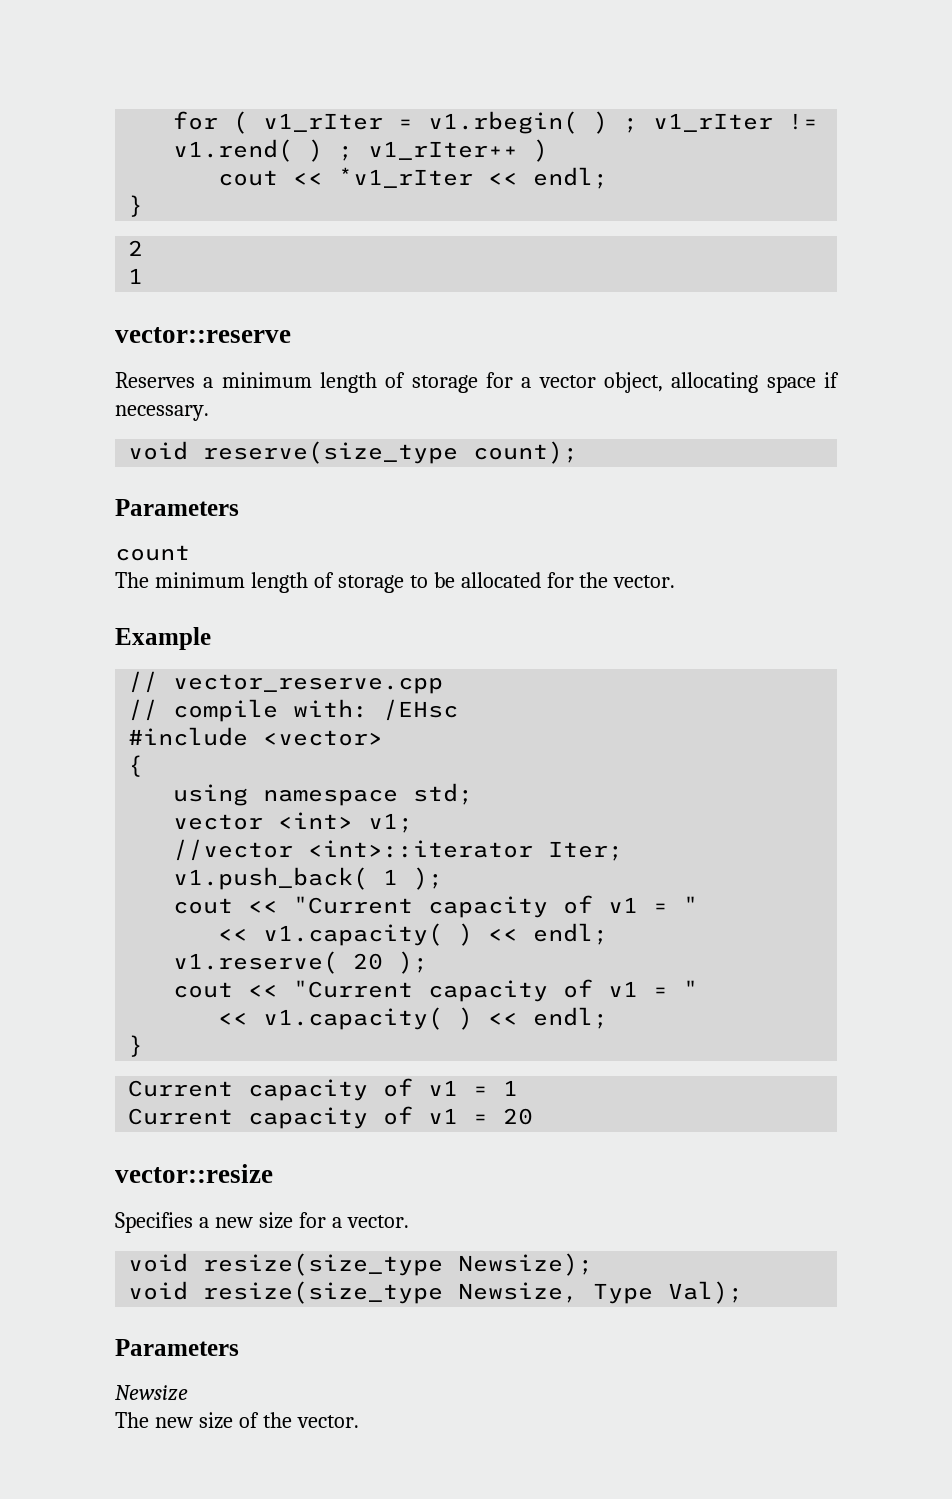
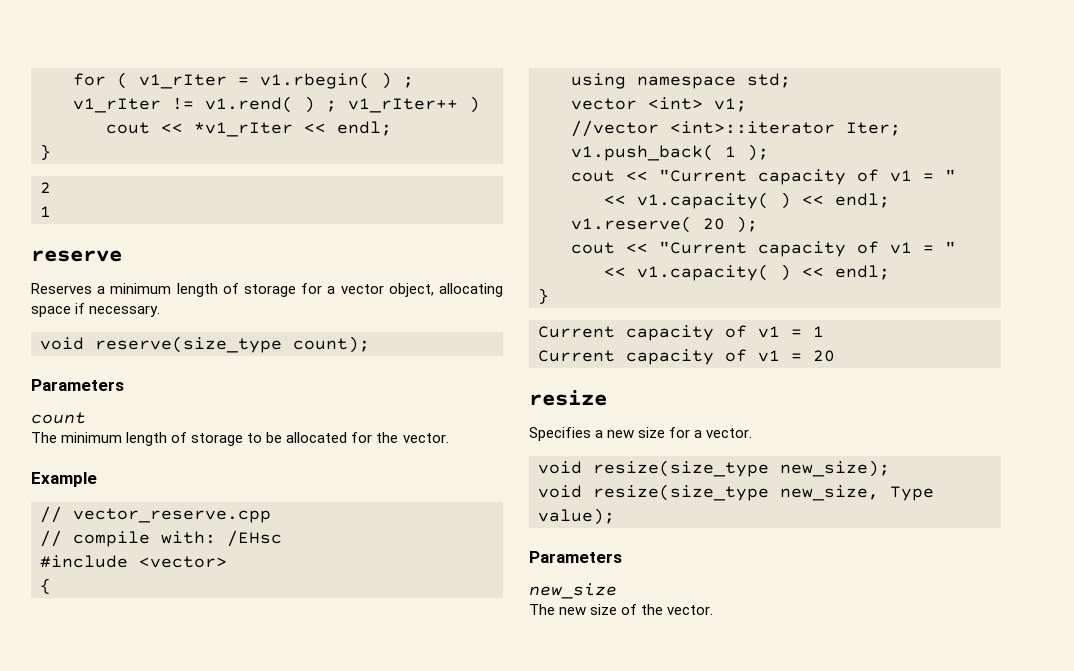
[115,327,291,343] vector::reserve -> [31,250,122,262] reserve
[115,1164,273,1183] vector::resize -> [529,390,607,406] resize
[458,1253,594,1276] [128,1281,744,1304] [115,1339,239,1356] [115,1385,188,1401] Newsize); // void resize(size_type Newsize, Type Val); // Parameters // Newsize -> [780,460,890,477] [538,484,934,501] [538,508,615,525] [529,551,622,563] [529,583,617,599] new_size); // void resize(size_type new_size, Type value); // Parameters // new_size

